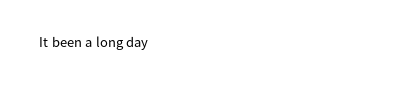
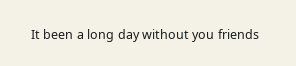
(149, 43) none -> [141,29,259,42] without you friends

